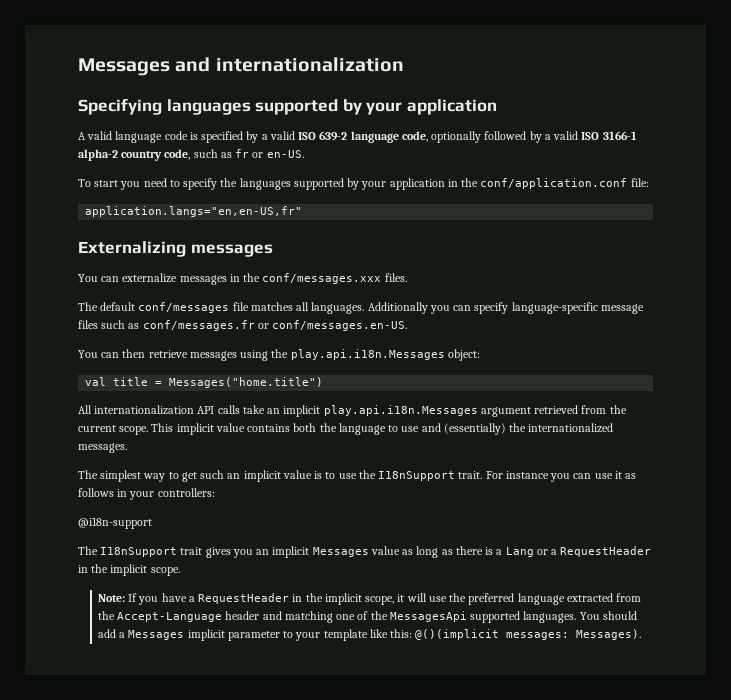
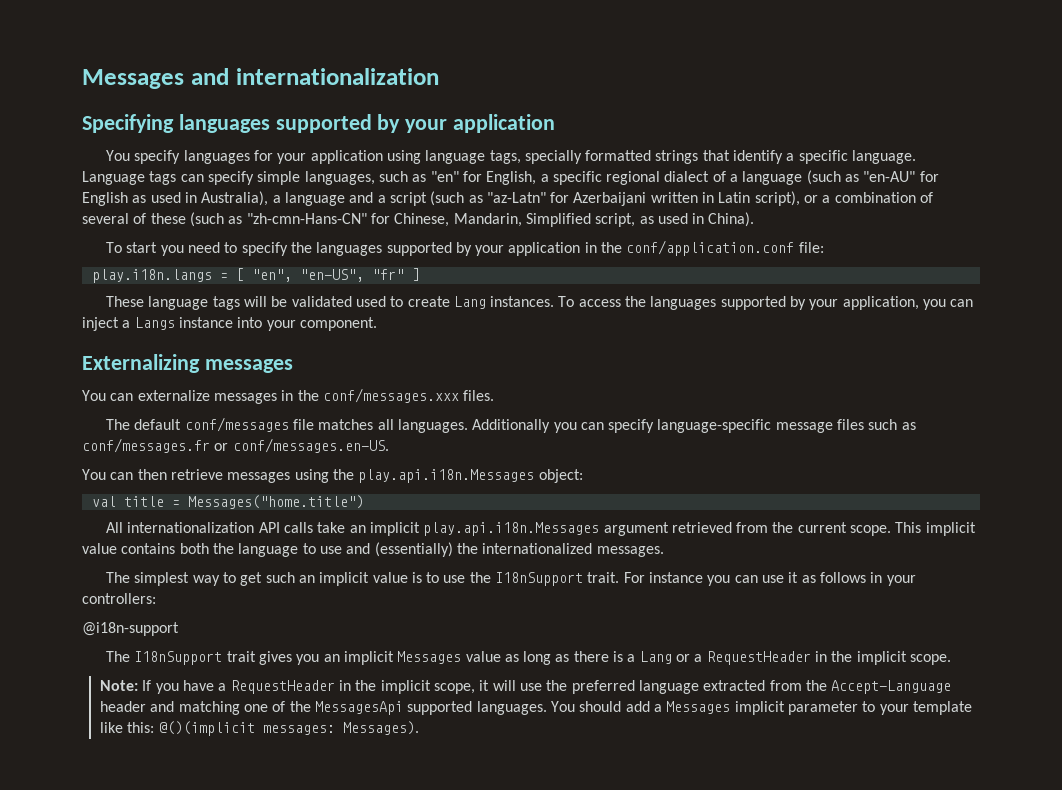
[78,131,637,143] [78,149,304,161] A valid language code is specified by a valid ISO 639-2 language code, optionally followed by a valid ISO 3166-1 alpha-2 country code, such as fr or en-US. -> [105,150,917,164] [82,170,939,185] [82,191,934,206] [82,212,755,227] You specify languages for your application using language tags, specially formatted strings that identify a specific language. Language tags can specify simple languages, such as "en" for English, a specific regional dialect of a language (such as "en-AU" for English as used in Australia), a language and a script (such as "az-Latn" for Azerbaijani written in Latin script), or a combination of several of these (such as "zh-cmn-Hans-CN" for Chinese, Mandarin, Simplified script, as used in China).
[85,206,303,217] application.langs="en,en-US,fr" -> [91,268,420,283] [105,296,974,310] [82,317,377,331] play.i18n.langs = [ "en", "en-US", "fr" ] // These language tags will be validated used to create Lang instances. To access the languages supported by your application, you can inject a Langs instance into your component.

